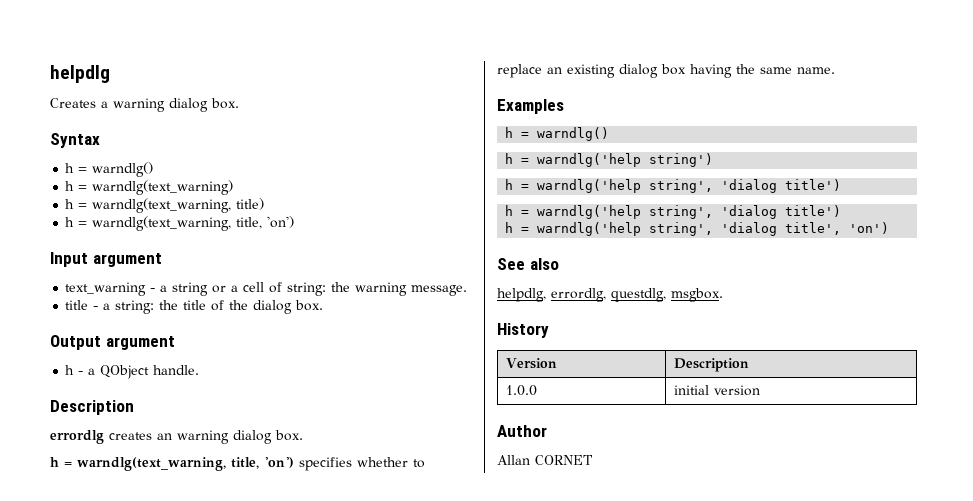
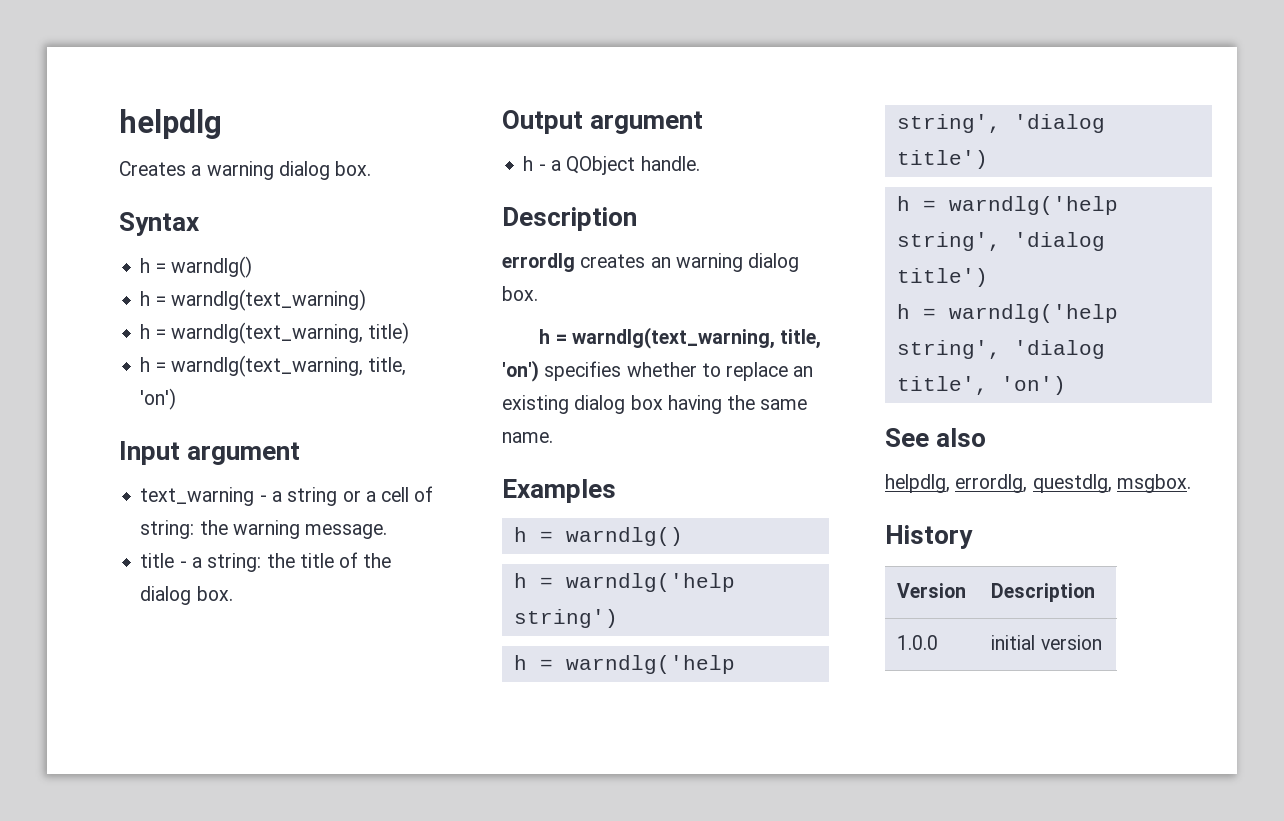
[497,425,547,437] [497,455,593,465] // Author // Allan CORNET -> (1102, 642) none

